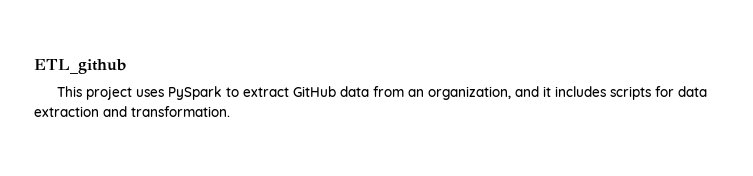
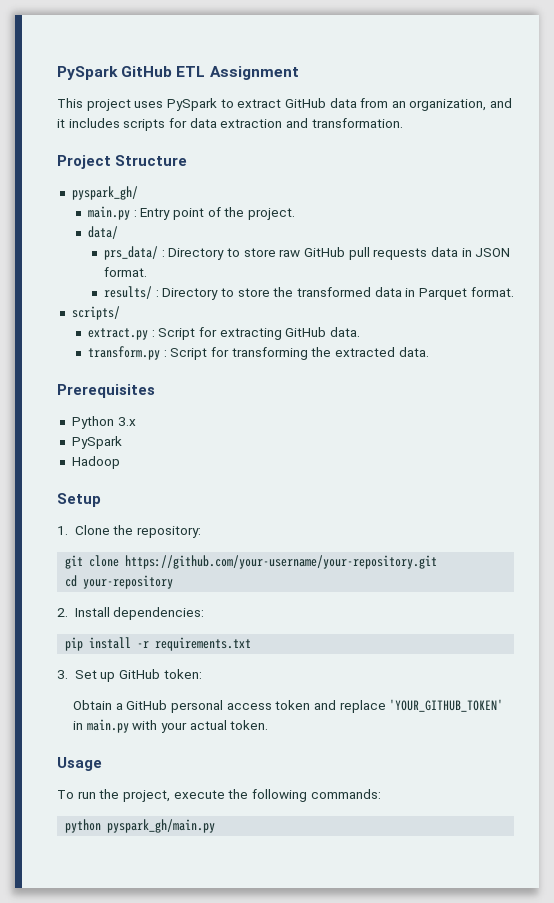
[34,59,126,74] ETL_github -> [57,66,299,80] PySpark GitHub ETL Assignment
(230, 111) none -> [57,155,188,169] [71,186,138,200] [87,206,295,220] [87,226,118,239] [104,246,511,260] [104,267,148,277] [104,286,514,300] [71,306,120,320] [87,327,360,340] [87,346,429,360] [57,384,155,398] [71,416,136,429] [71,436,122,449] [71,456,120,469] [57,493,101,507] [57,525,202,538] [65,555,438,569] [65,575,174,589] [57,607,205,620] [65,637,252,651] [57,669,202,682] [73,699,504,713] [73,719,269,733] [57,757,102,771] [57,789,381,802] [65,819,216,833] // Project Structure // pyspark_gh/ // main.py : Entry point of the project. // data/ // prs_data/ : Directory to store raw GitHub pull requests data in JSON format. // results/ : Directory to store the transformed data in Parquet format. // scripts/ // extract.py : Script for extracting GitHub data. // transform.py : Script for transforming the extracted data. // Prerequisites // Python 3.x // PySpark // Hadoop // Setup // 1. Clone the repository: // git clone https://github.com/your-username/your-repository.git // cd your-repository // 2. Install dependencies: // pip install -r requirements.txt // 3. Set up GitHub token: // Obtain a GitHub personal access token and replace 'YOUR_GITHUB_TOKEN' in main.py with your actual token. // Usage // To run the project, execute the following commands: // python pyspark_gh/main.py

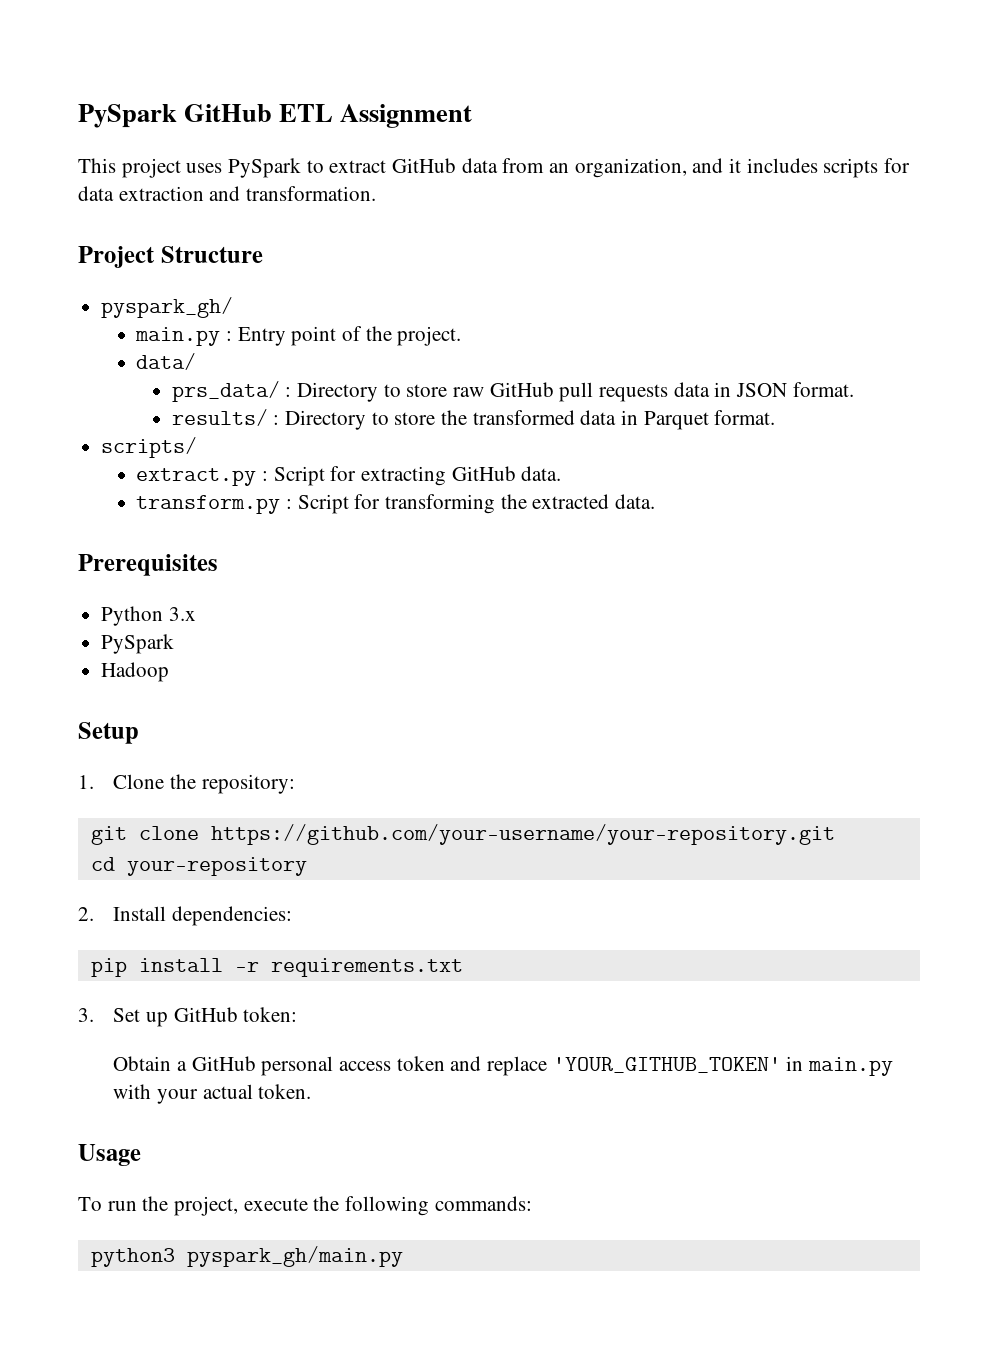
[65,819,102,833] python -> [90,1248,175,1267] python3

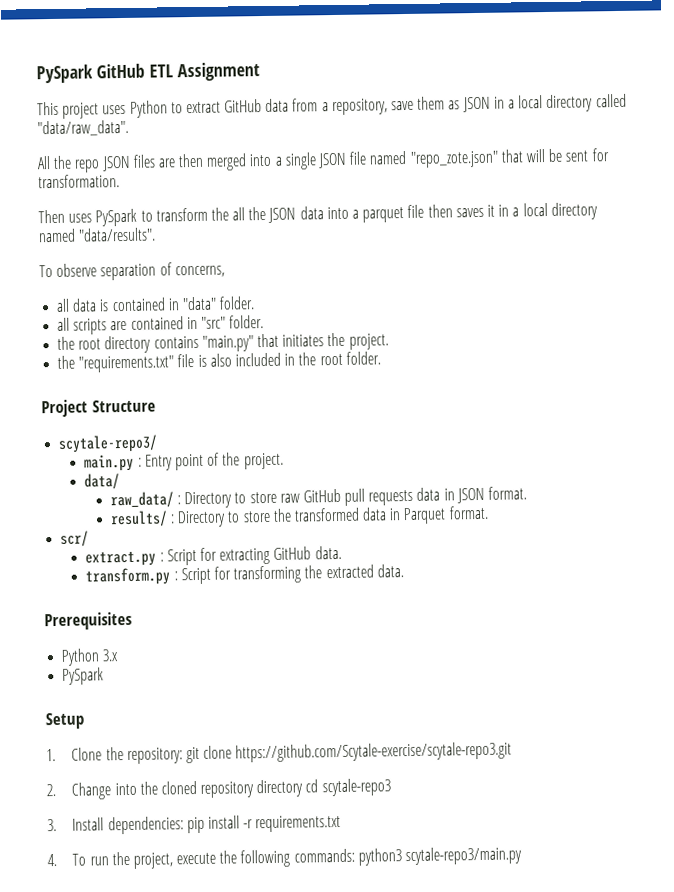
[228,158,302,178] PySpark -> [129,100,168,118] Python
[549,158,911,178] [78,186,377,201] an organization, and it includes scripts for data extraction and transformation. -> [321,93,627,116] [37,119,129,137] [37,148,610,173] [38,174,120,189] [38,202,598,227] [38,227,157,243] [39,262,225,281] [56,296,256,312] [57,315,265,335] [57,332,389,354] [57,351,381,373] a repository, save them as JSON in a local directory called "data/raw_data". // All the repo JSON files are then merged into a single JSON file named "repo_zote.json" that will be sent for transformation. // Then uses PySpark to transform the all the JSON data into a parquet file then saves it in a local directory named "data/results". // To observe separation of concerns, // all data is contained in "data" folder. // all scripts are contained in "src" folder. // the root directory contains "main.py" that initiates the project. // the "requirements.txt" file is also included in the root folder.
[101,297,234,318] pyspark_gh/ -> [58,434,159,453] scytale-repo3/
[171,381,280,402] prs_data/ -> [109,491,174,509] raw_data/
[101,437,198,458] scripts/ -> [60,530,90,547] scr/
[101,662,170,682] // Hadoop -> (105, 676) none
(295, 784) // -> (183, 756) none
[210,824,835,845] [90,857,307,876] [78,907,94,921] https://github.com/your-username/your-repository.git // cd your-repository // 2. -> [235,741,513,763] [46,778,391,800] [47,819,57,832] https://github.com/Scytale-exercise/scytale-repo3.git // 2. Change into the cloned repository directory cd scytale-repo3 // 3.
(293, 916) // -> (184, 825) none
[78,1007,298,1027] [113,1056,894,1076] [113,1084,312,1104] [78,1144,141,1166] 3. Set up GitHub token: // Obtain a GitHub personal access token and replace 'YOUR_GITHUB_TOKEN' in main.py with your actual token. // Usage // -> [47,854,57,867] 4.
[90,1246,403,1267] // python3 pyspark_gh/main.py -> [357,846,523,866] python3 scytale-repo3/main.py

